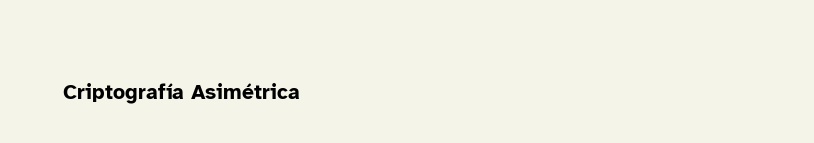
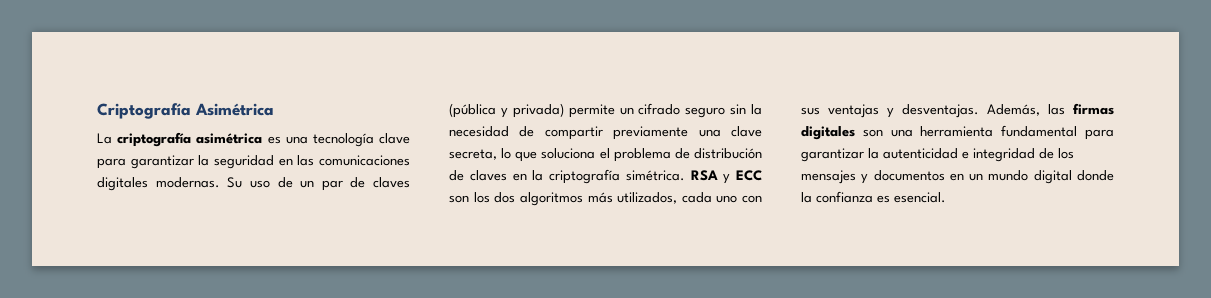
(300, 91) none -> [97,132,410,147] [97,155,410,169] [97,177,410,191] [449,103,762,118] [449,126,762,140] [449,148,762,162] [449,169,762,184] [449,192,762,206] [801,103,1114,118] [801,125,1114,140] [801,148,1074,162] [801,170,1114,184] [801,191,946,203] // La criptografía asimétrica es una tecnología clave para garantizar la seguridad en las comunicaciones digitales modernas. Su uso de un par de claves (pública y privada) permite un cifrado seguro sin la necesidad de compartir previamente una clave secreta, lo que soluciona el problema de distribución de claves en la criptografía simétrica. RSA y ECC son los dos algoritmos más utilizados, cada uno con sus ventajas y desventajas. Además, las firmas digitales son una herramienta fundamental para garantizar la autenticidad e integridad de los mensajes y documentos en un mundo digital donde la confianza es esencial.

